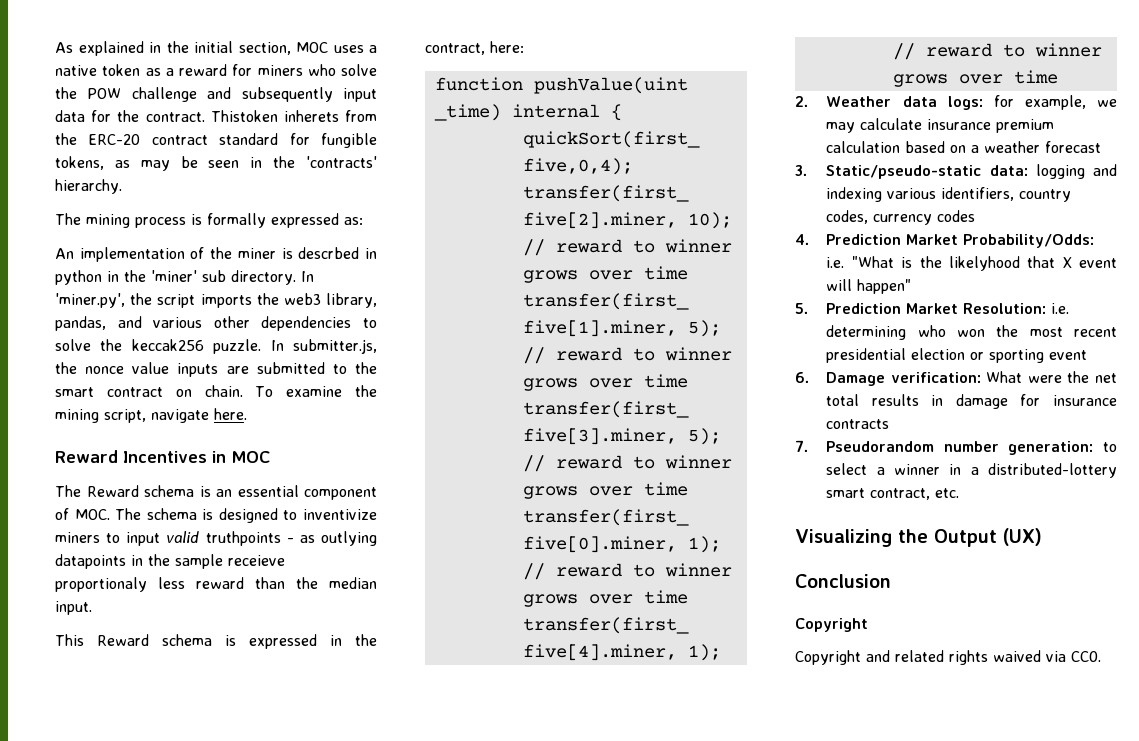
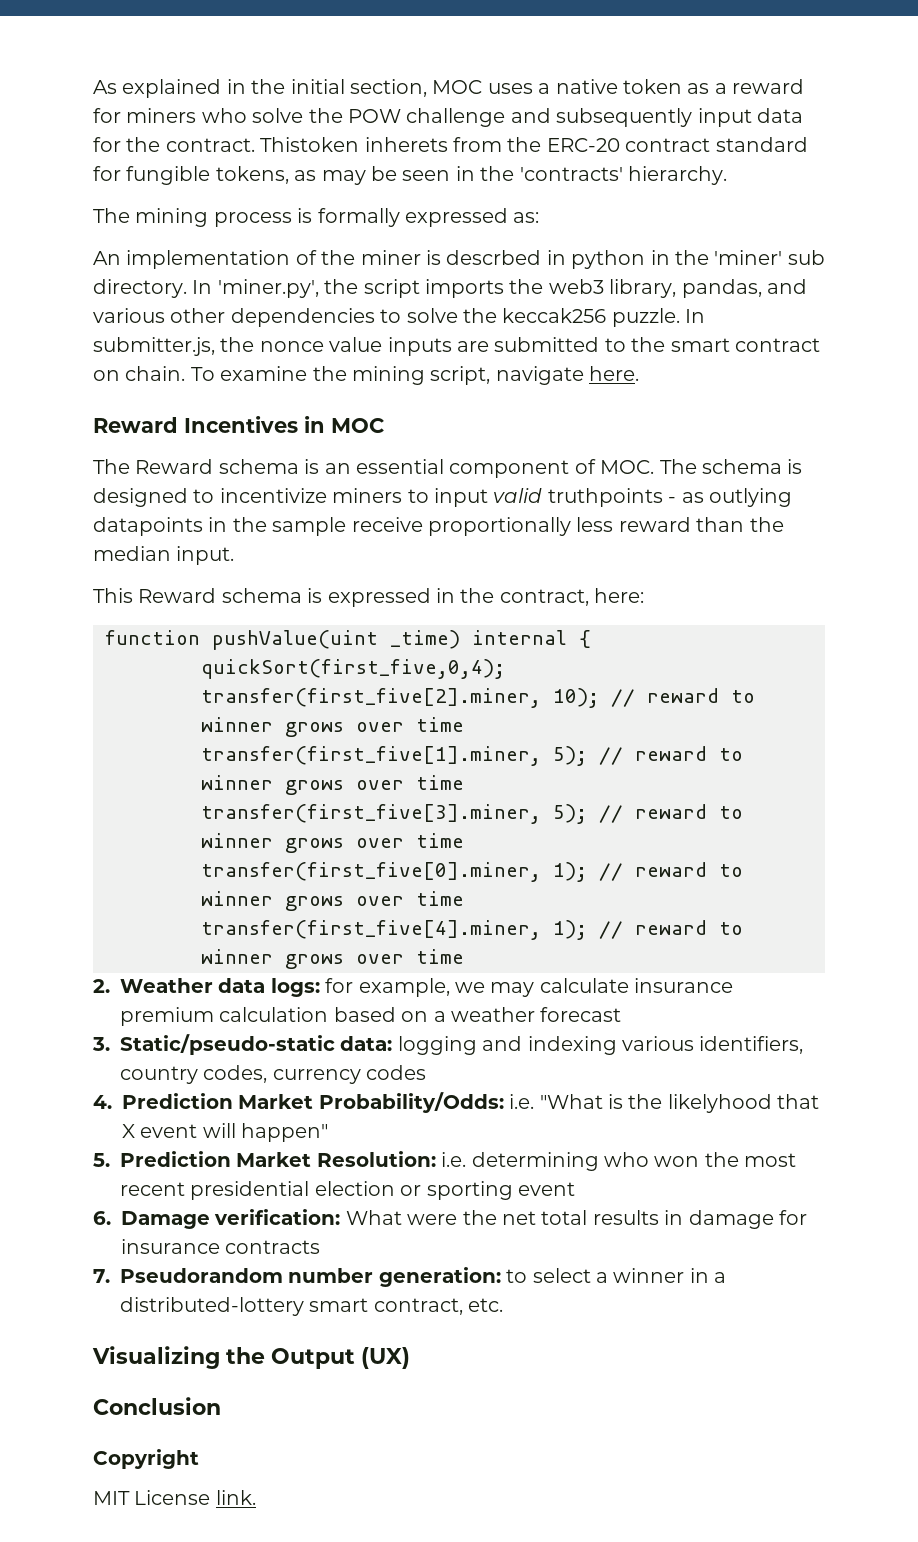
[303,509,378,520] inventivize -> [219,488,327,503] incentivize
[228,555,285,566] [55,577,147,592] receieve proportionaly -> [351,517,571,536] receive proportionally
[795,650,1101,665] Copyright and related rights waived via CC0. -> [93,1490,256,1505] MIT License link.

